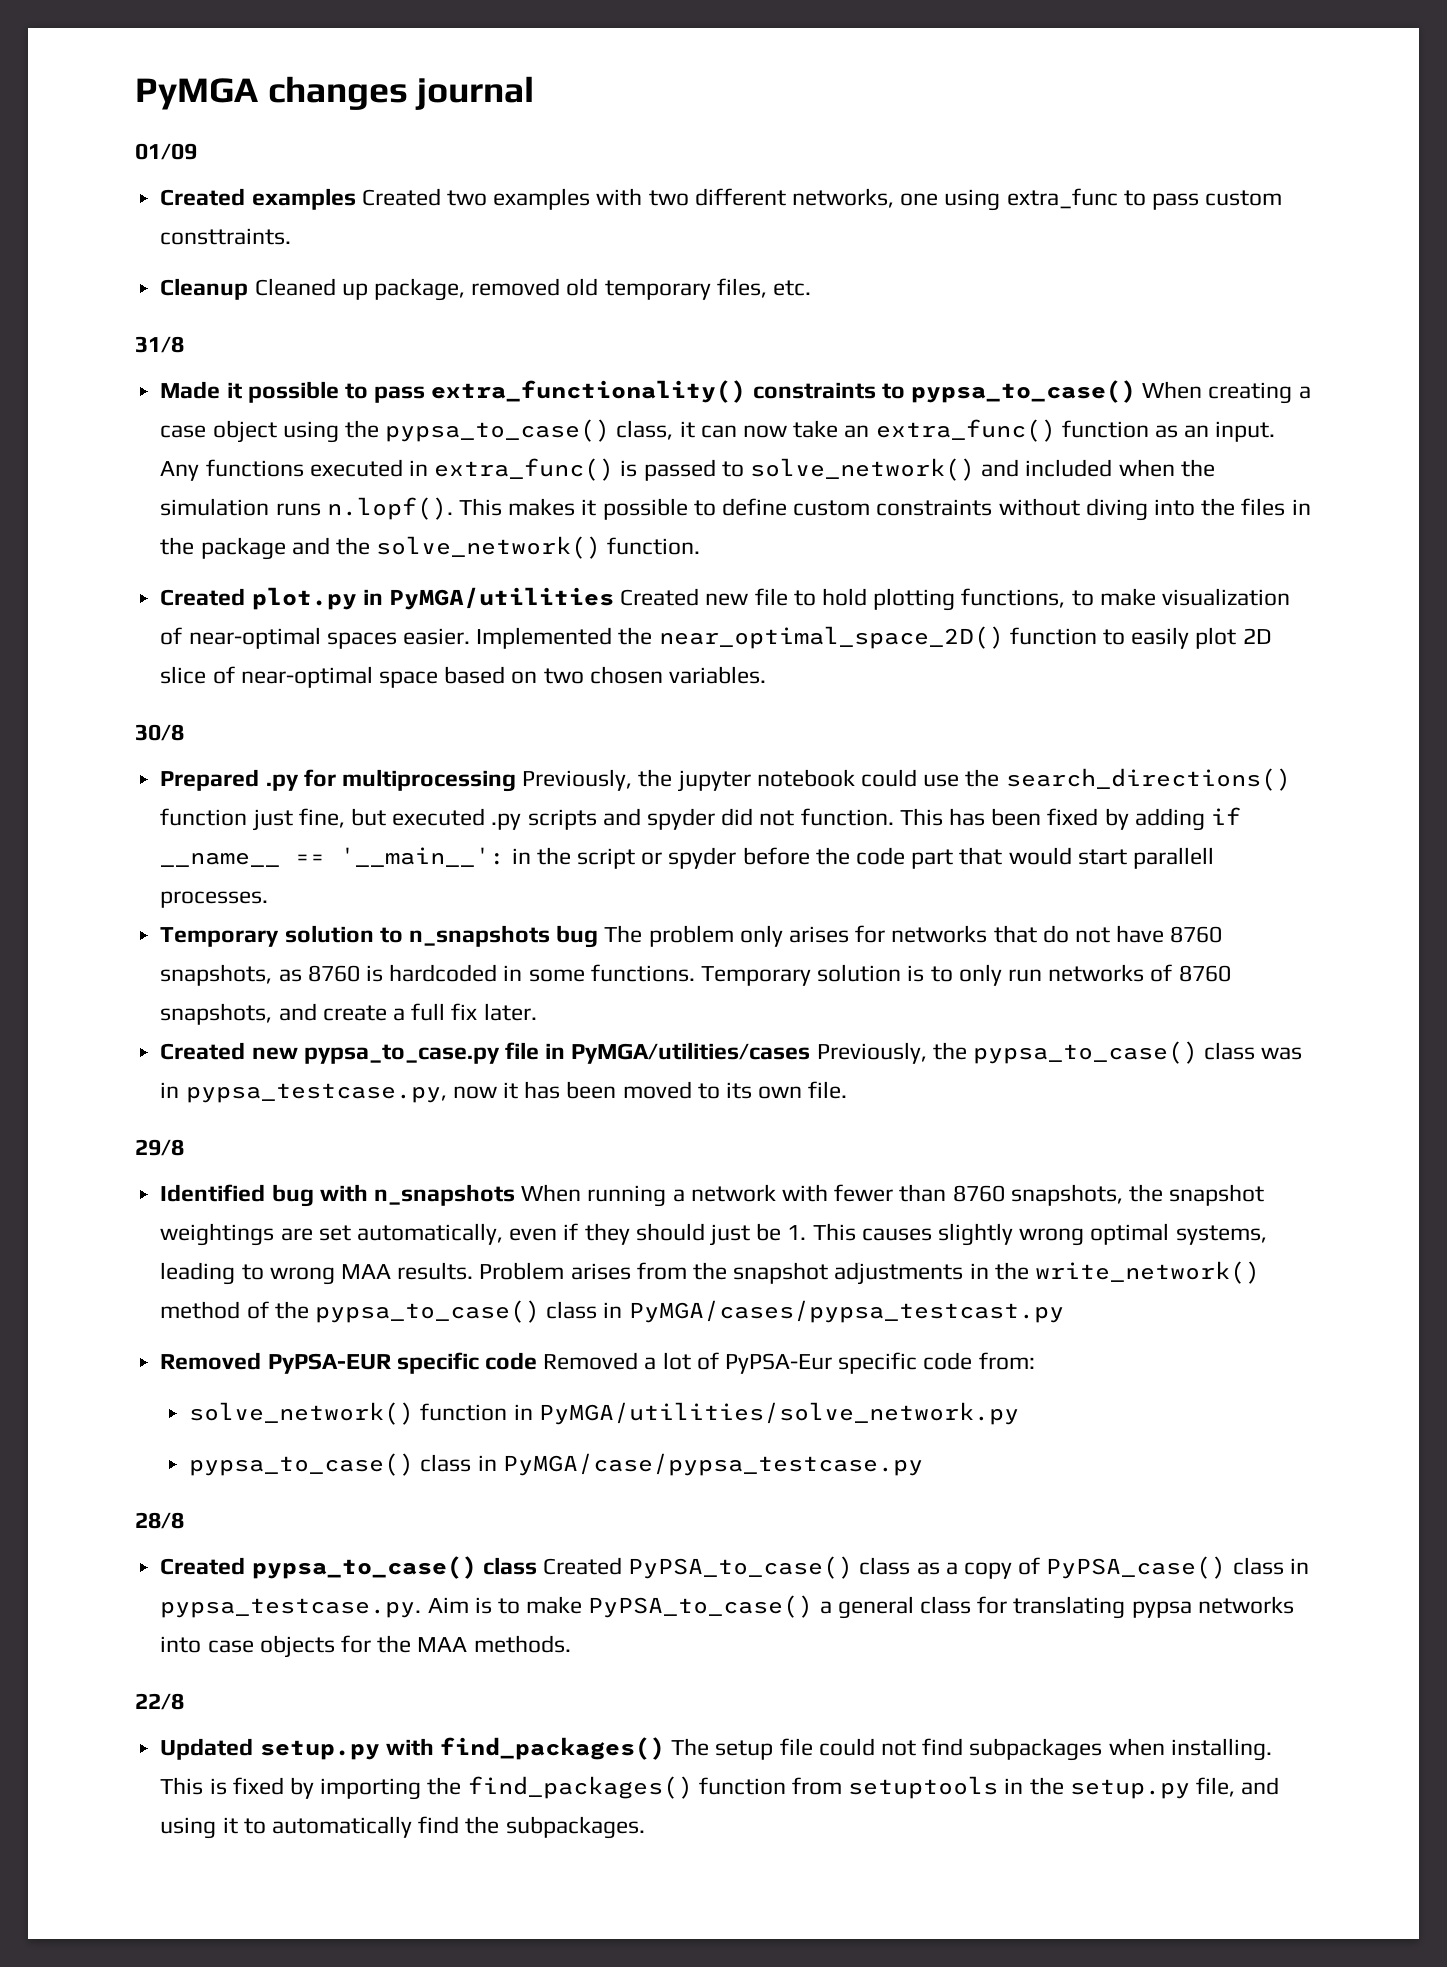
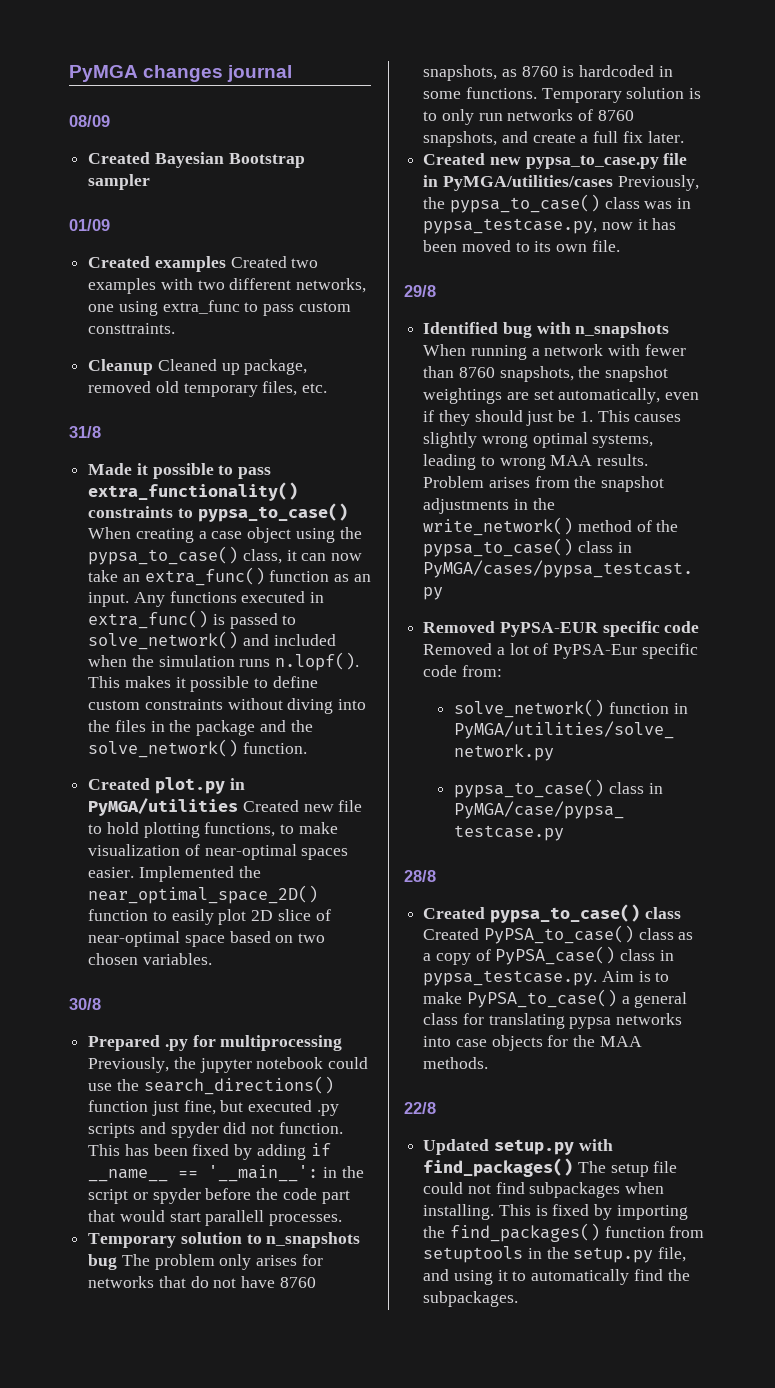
(535, 93) none -> [69,115,110,127] [88,152,305,168] [88,174,151,190] // 08/09 // Created Bayesian Bootstrap sampler

